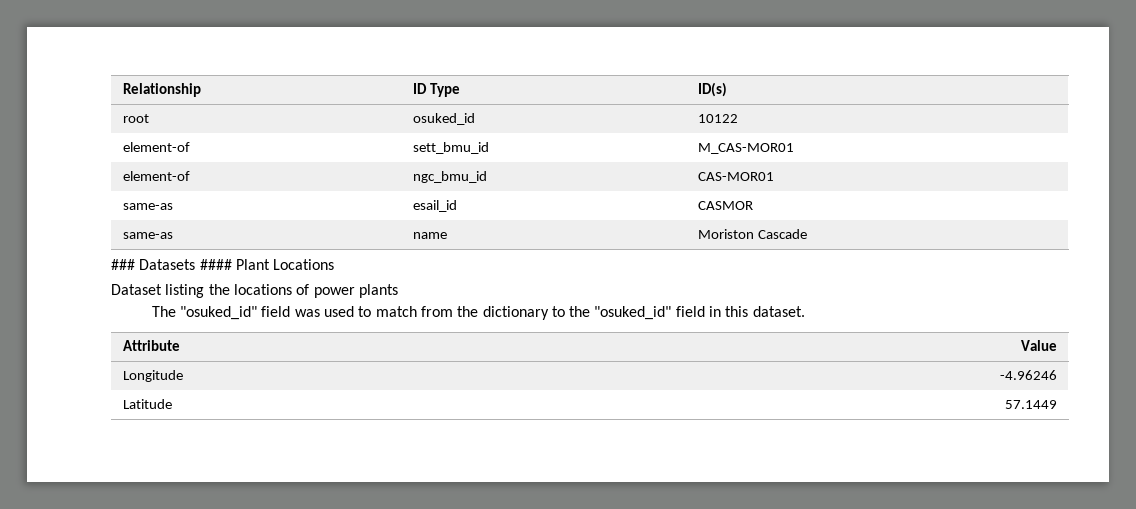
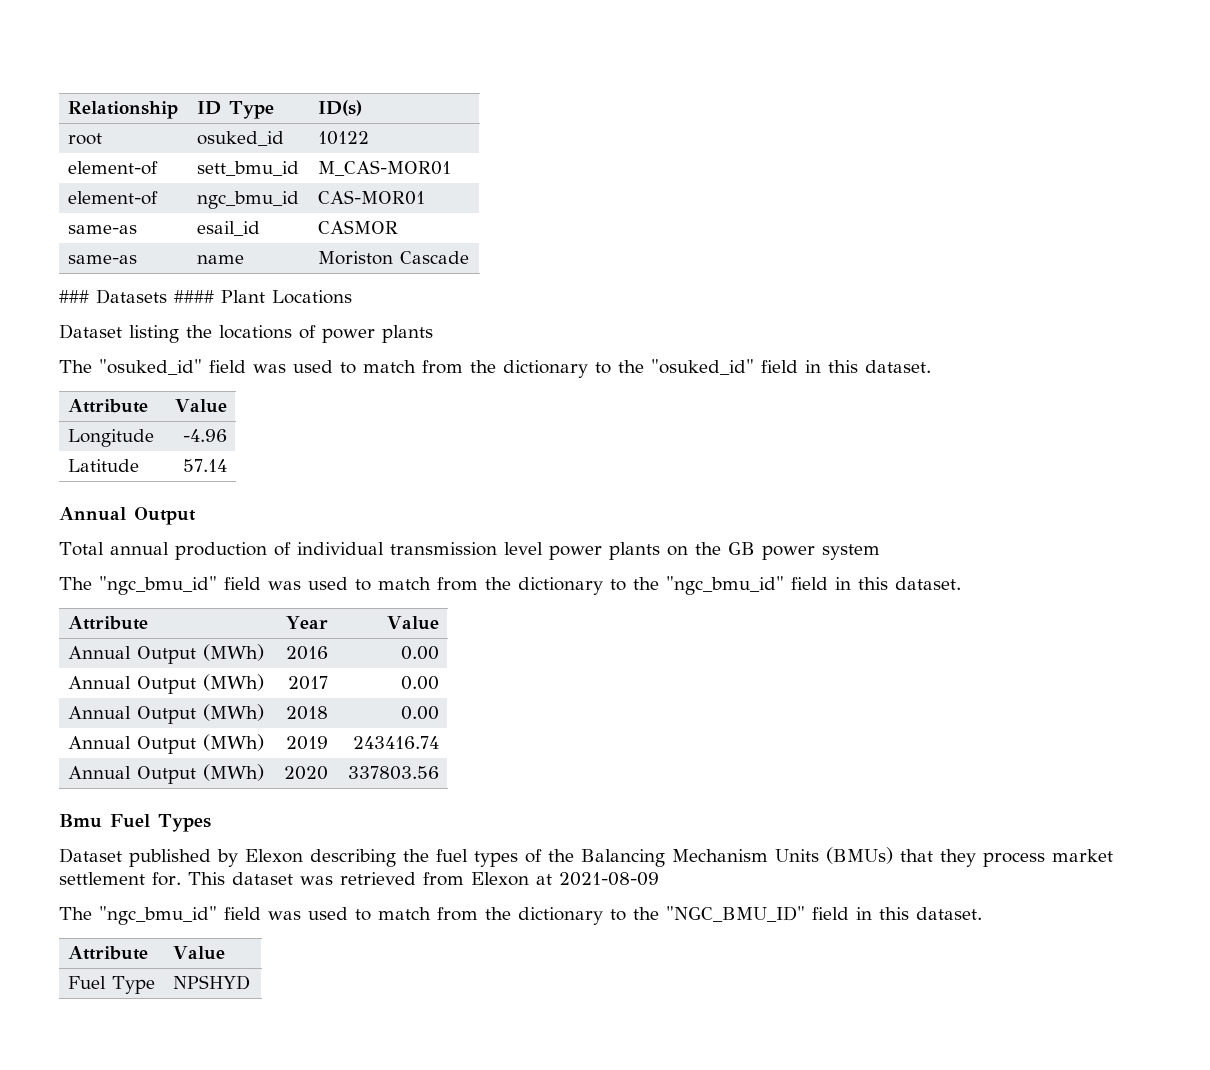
[1000,370,1058,380] -4.96246 -> [182,429,227,442] -4.96
[1005,400,1058,409] 57.1449 -> [182,459,227,472] [59,507,196,525] [59,542,880,560] [59,576,961,595] [68,616,149,630] [285,616,328,629] [386,616,439,630] [68,644,265,664] [285,646,328,660] [400,646,439,660] [68,674,265,694] [287,676,328,690] [400,676,439,690] [68,704,265,724] [285,706,328,720] [400,706,439,720] [68,734,265,754] [285,736,328,750] [352,736,439,749] [68,764,265,784] [283,766,328,780] [347,766,439,780] [59,814,211,832] [59,847,1113,867] [59,872,659,886] [59,906,982,925] [68,946,149,960] [173,946,226,960] [68,976,156,994] [173,975,251,990] 57.14 // Annual Output // Total annual production of individual transmission level power plants on the GB power system // The "ngc_bmu_id" field was used to match from the dictionary to the "ngc_bmu_id" field in this dataset. // Attribute | Year | Value // Annual Output (MWh) | 2016 | 0.00 // Annual Output (MWh) | 2017 | 0.00 // Annual Output (MWh) | 2018 | 0.00 // Annual Output (MWh) | 2019 | 243416.74 // Annual Output (MWh) | 2020 | 337803.56 // Bmu Fuel Types // Dataset published by Elexon describing the fuel types of the Balancing Mechanism Units (BMUs) that they process market settlement for. This dataset was retrieved from Elexon at 2021-08-09 // The "ngc_bmu_id" field was used to match from the dictionary to the "NGC_BMU_ID" field in this dataset. // Attribute | Value // Fuel Type | NPSHYD

